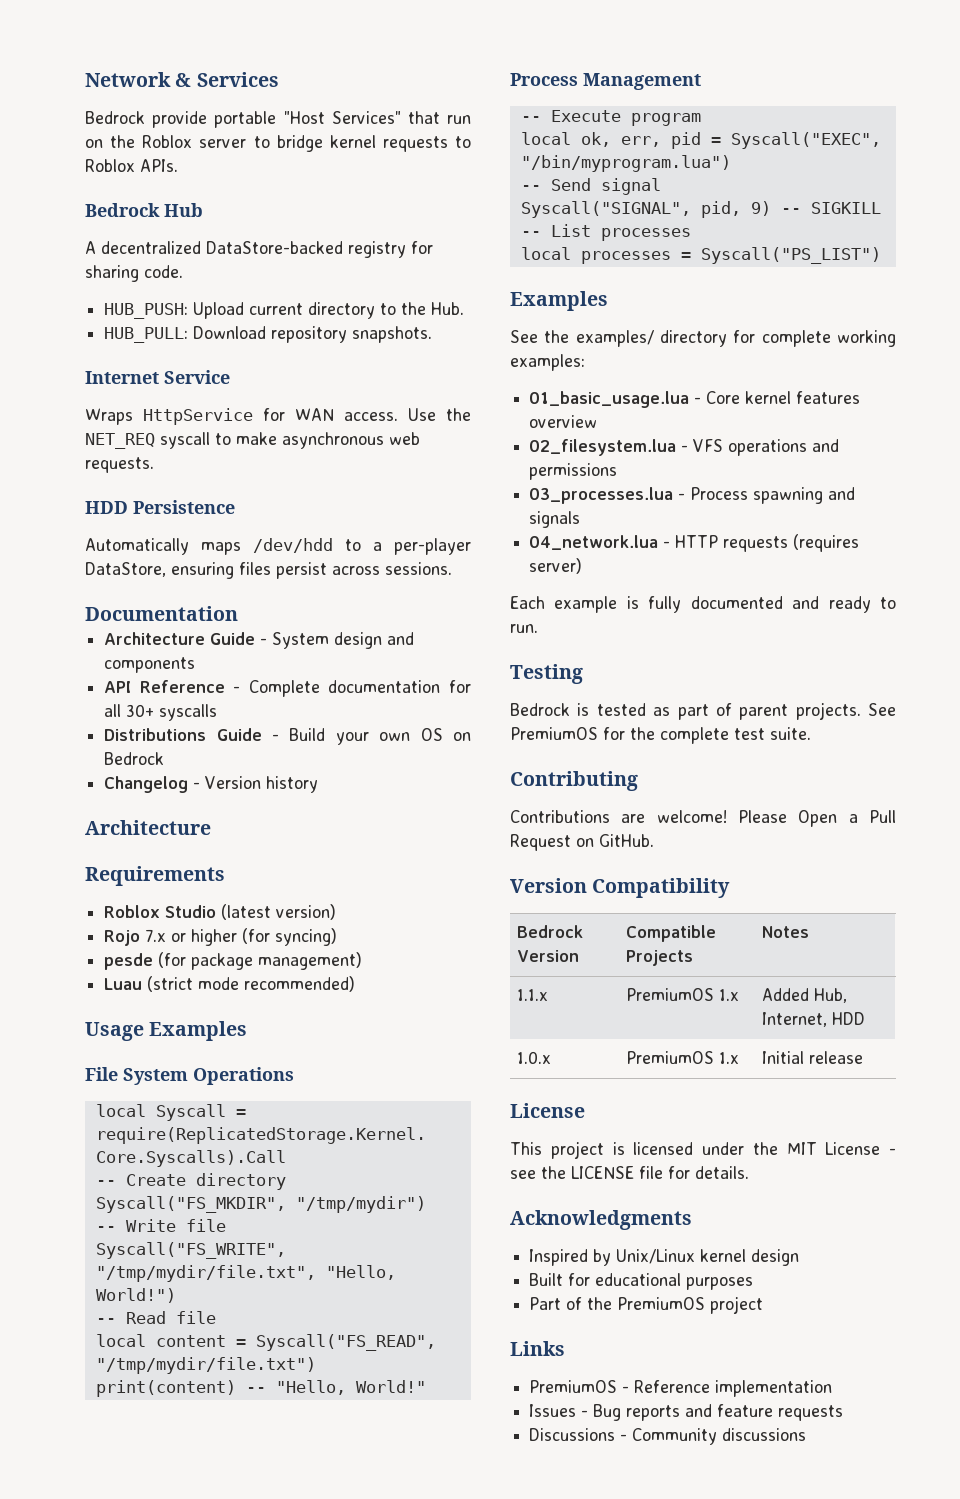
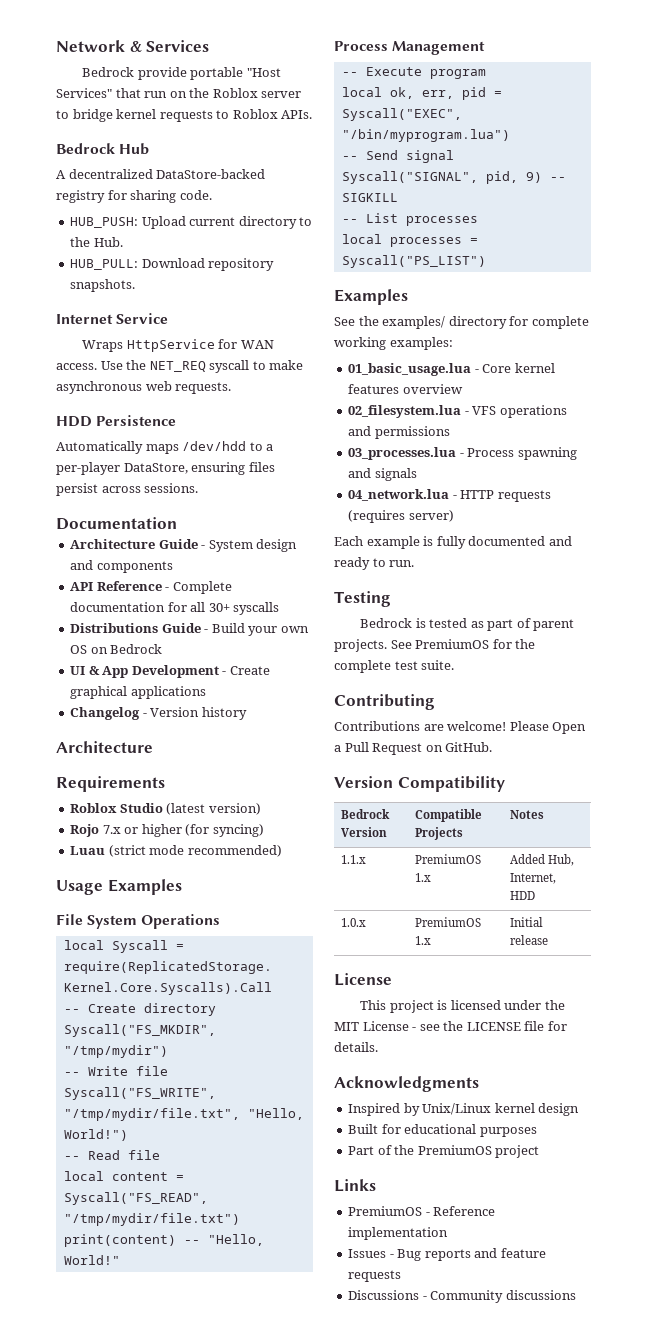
(165, 758) none -> [70,665,270,678] [70,686,206,699] // UI & App Development - Create graphical applications
[104,952,363,970] // pesde (for package management) -> (264, 830) none

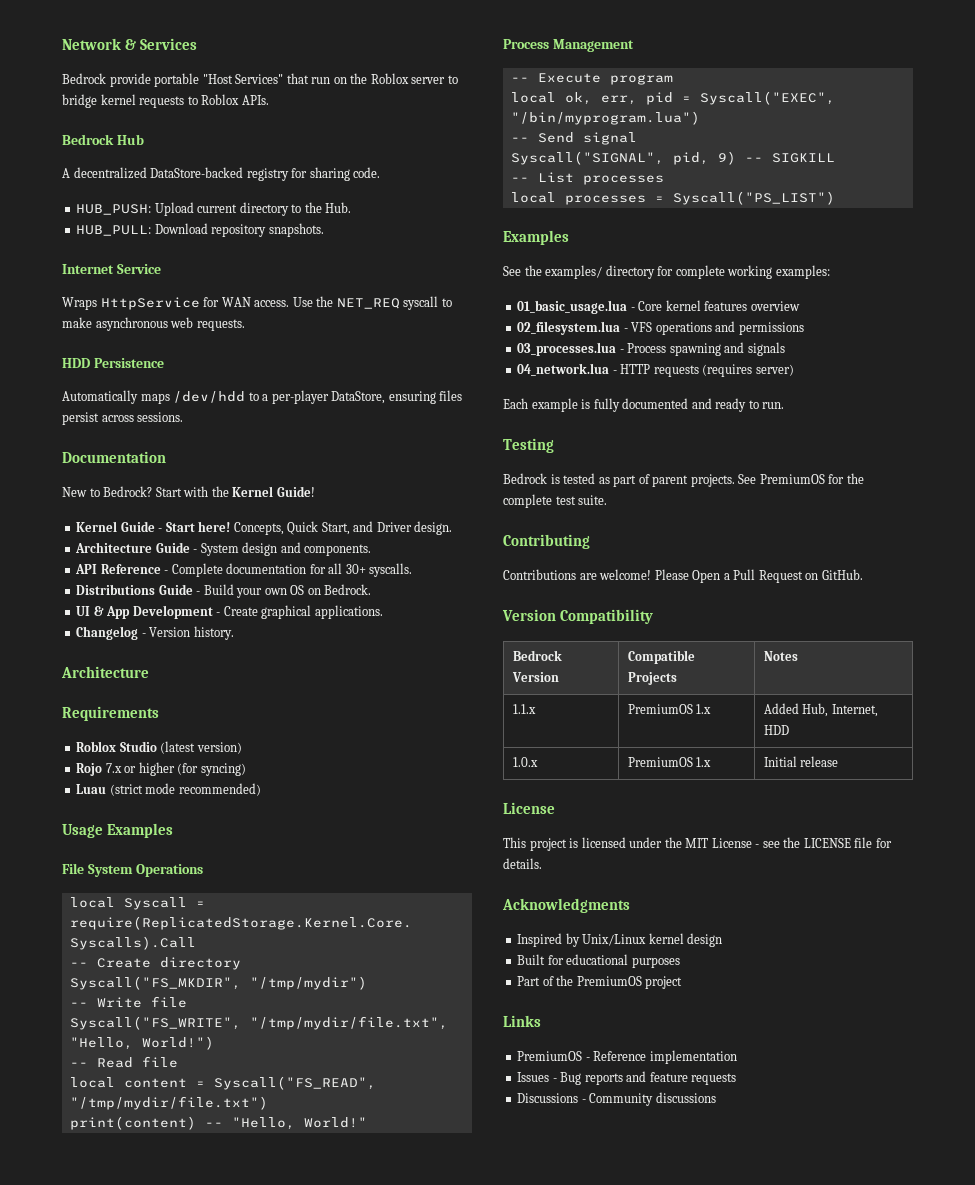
(177, 523) none -> [62,486,315,497] [76,521,453,535] // New to Bedrock? Start with the Kernel Guide! // Kernel Guide - Start here! Concepts, Quick Start, and Driver design.
[96,561,173,573] components -> [304,544,372,556] components.
[233,602,280,615] syscalls -> [369,563,413,577] syscalls.
[110,644,163,654] Bedrock -> [324,584,372,595] Bedrock.
[130,686,206,699] applications -> [314,605,383,619] applications.
[201,707,247,720] history -> [193,626,234,640] history.

